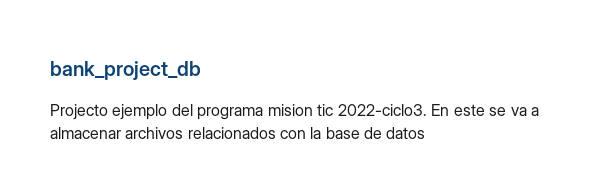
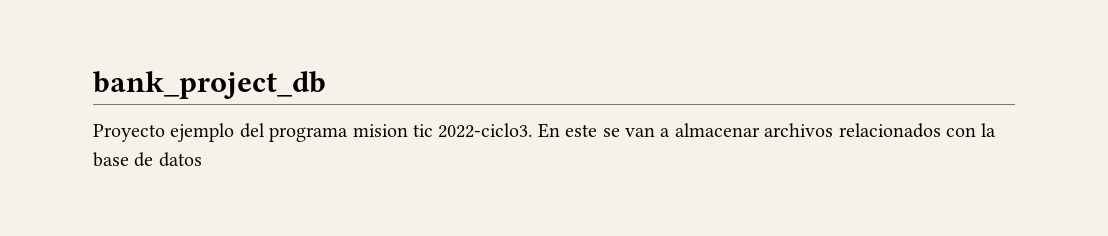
[50,104,108,120] Projecto -> [93,124,165,142] Proyecto
[510,107,527,116] va -> [624,127,655,137] van

